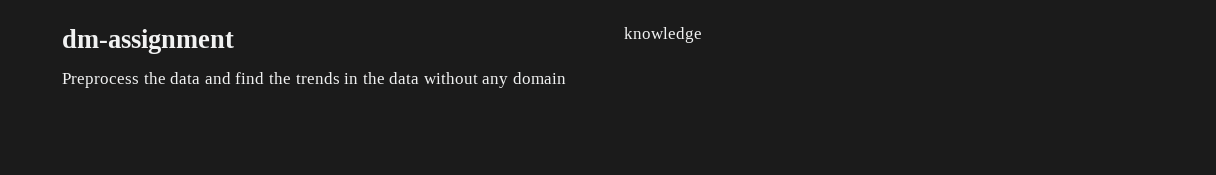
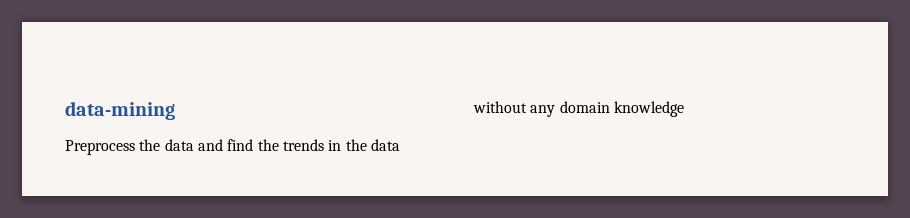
[62,29,234,54] dm-assignment -> [65,101,175,120] data-mining

